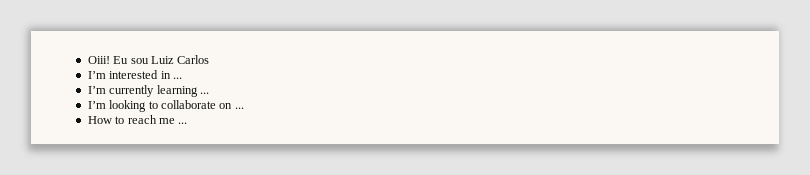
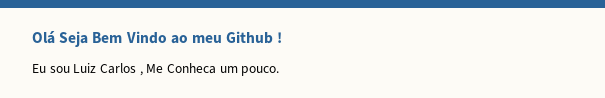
[87,55,210,64] [87,70,182,79] [87,85,209,97] [87,100,244,112] [87,115,188,124] Oiii! Eu sou Luiz Carlos // I’m interested in ... // I’m currently learning ... // I’m looking to collaborate on ... // How to reach me ... -> [32,31,283,47] [32,63,280,76] Olá Seja Bem Vindo ao meu Github ! // Eu sou Luiz Carlos , Me Conheca um pouco.

